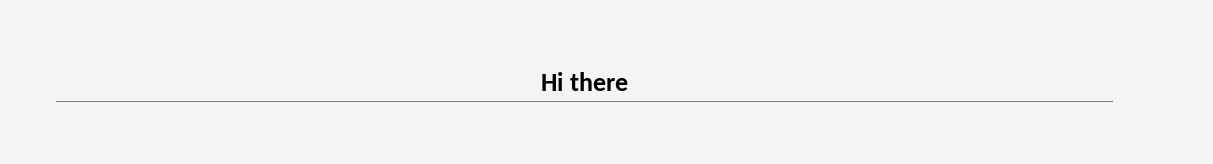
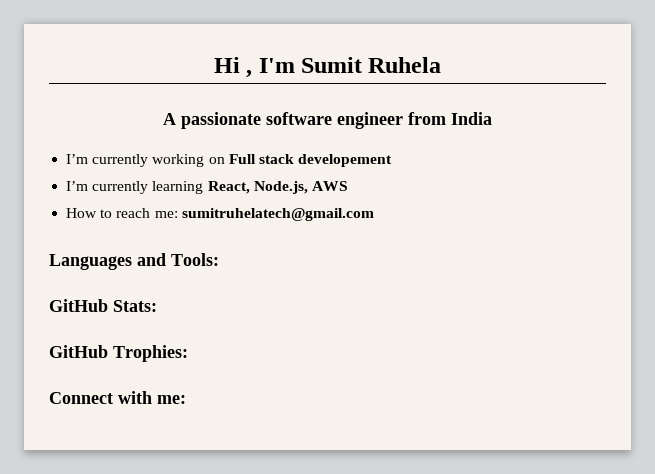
[570,72,629,91] there -> [246,57,442,78] [163,112,492,129] [66,154,393,167] [66,181,348,194] [66,208,374,221] [49,253,219,270] [49,299,157,312] [49,345,188,362] [49,391,186,404] , I'm Sumit Ruhela // A passionate software engineer from India // I’m currently working on Full stack developement // I’m currently learning React, Node.js, AWS // How to reach me: sumitruhelatech@gmail.com // Languages and Tools: // GitHub Stats: // GitHub Trophies: // Connect with me:

